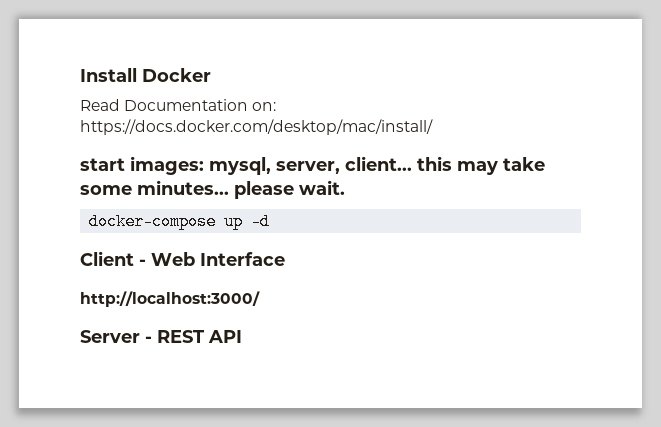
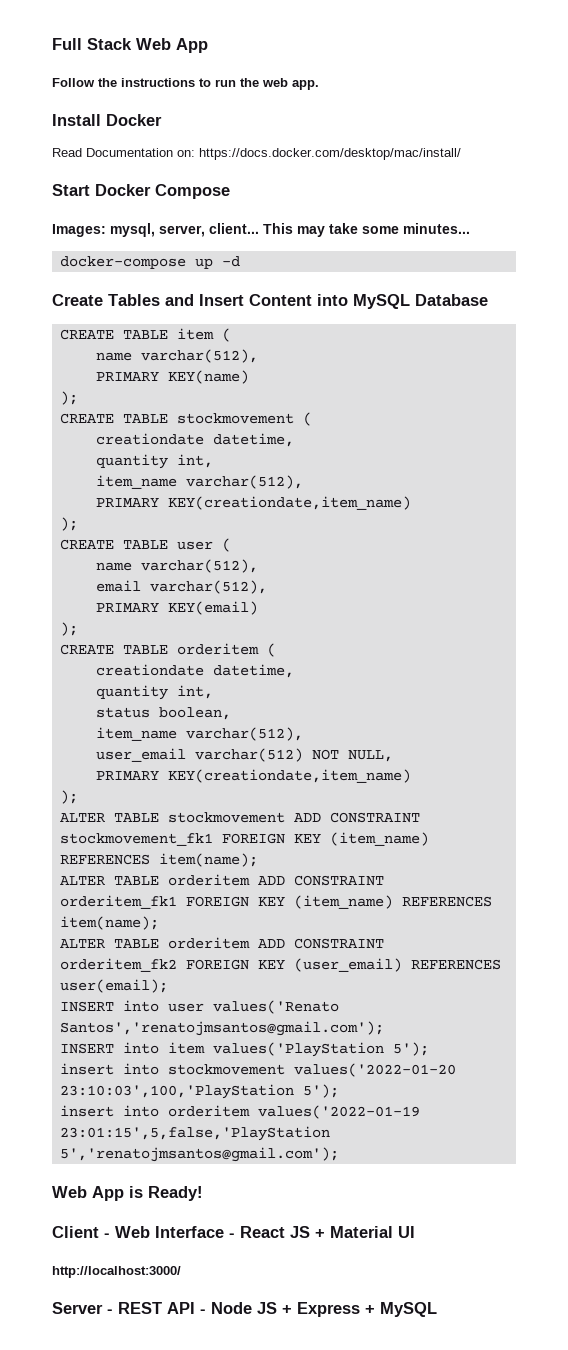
(80, 75) none -> [52,38,208,53] [52,78,319,90] Full Stack Web App // Follow the instructions to run the web app. //
[80,156,204,175] start images: -> [52,184,230,199] [52,224,106,237] Start Docker Compose // Images:
[417,156,452,171] this -> [263,223,293,234] This
[234,180,345,199] please wait. -> (470, 228) none
[80,251,285,266] Client - Web Interface -> [52,294,488,309] [59,328,231,342] [95,349,258,363] [95,370,249,384] [59,391,78,405] [59,412,312,426] [95,433,294,447] [95,454,213,469] [95,475,303,489] [95,496,411,510] [59,517,78,531] [59,538,231,552] [95,559,258,573] [95,580,267,594] [95,601,258,615] [59,622,78,636] [59,643,276,657] [95,664,294,678] [95,685,213,700] [95,707,231,720] [95,727,303,741] [95,748,393,762] [95,769,411,783] [59,790,78,804] [59,812,420,823] [59,832,429,846] [59,853,258,867] [59,874,384,886] [59,895,492,909] [59,916,159,930] [59,937,384,949] [59,958,501,972] [59,979,168,993] [59,1000,339,1014] [59,1021,384,1036] [59,1042,429,1057] [59,1063,456,1077] [59,1084,339,1099] [59,1105,420,1119] [59,1126,330,1141] [59,1147,339,1162] [52,1186,203,1201] [52,1226,415,1238] Create Tables and Insert Content into MySQL Database // CREATE TABLE item ( // name varchar(512), // PRIMARY KEY(name) // ); // CREATE TABLE stockmovement ( // creationdate datetime, // quantity int, // item_name varchar(512), // PRIMARY KEY(creationdate,item_name) // ); // CREATE TABLE user ( // name varchar(512), // email varchar(512), // PRIMARY KEY(email) // ); // CREATE TABLE orderitem ( // creationdate datetime, // quantity int, // status boolean, // item_name varchar(512), // user_email varchar(512) NOT NULL, // PRIMARY KEY(creationdate,item_name) // ); // ALTER TABLE stockmovement ADD CONSTRAINT stockmovement_fk1 FOREIGN KEY (item_name) REFERENCES item(name); // ALTER TABLE orderitem ADD CONSTRAINT orderitem_fk1 FOREIGN KEY (item_name) REFERENCES item(name); // ALTER TABLE orderitem ADD CONSTRAINT orderitem_fk2 FOREIGN KEY (user_email) REFERENCES user(email); // INSERT into user values('Renato Santos','renatojmsantos@gmail.com'); // INSERT into item values('PlayStation 5'); // insert into stockmovement values('2022-01-20 23:10:03',100,'PlayStation 5'); // insert into orderitem values('2022-01-19 23:01:15',5,false,'PlayStation 5','renatojmsantos@gmail.com'); // Web App is Ready! // Client - Web Interface - React JS + Material UI
(242, 336) none -> [200,1302,437,1317] - Node JS + Express + MySQL

